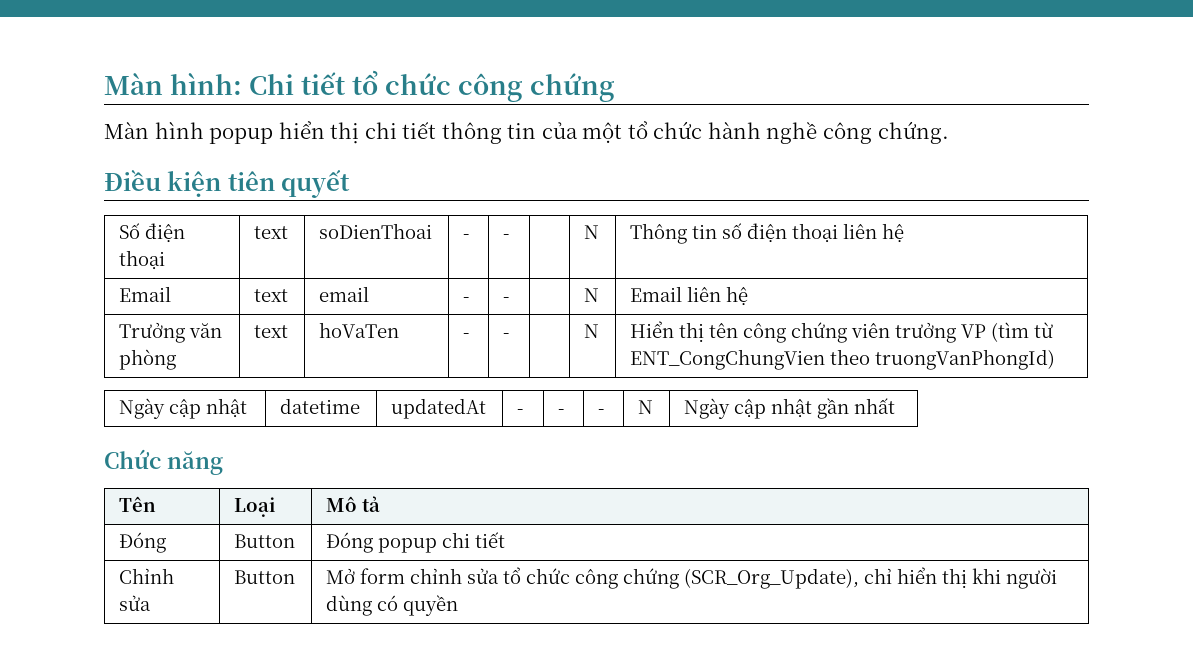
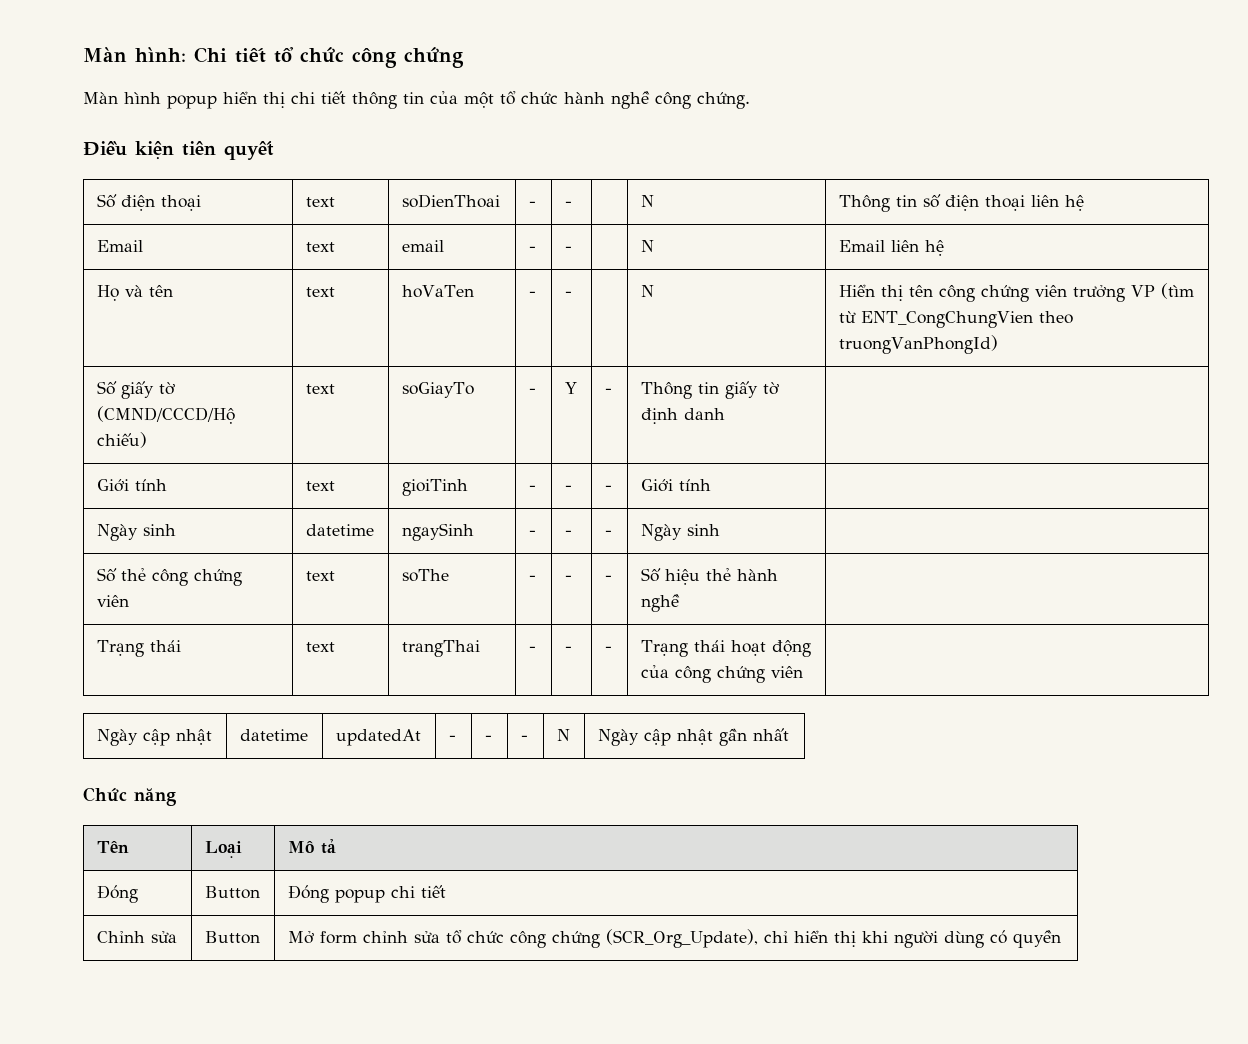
[118,322,222,343] [118,349,176,370] Trưởng văn phòng -> [96,285,173,301] Họ và tên
(1055, 359) none -> [96,381,176,399] [96,406,235,424] [96,432,147,448] [305,384,335,394] [401,382,474,398] [528,388,536,394] [564,382,577,394] [604,388,612,394] [640,381,780,399] [640,408,725,424] [96,479,167,492] [305,481,335,491] [401,479,468,496] [528,485,536,491] [564,485,572,491] [604,485,612,491] [640,479,711,492] [96,524,176,541] [305,524,374,536] [401,523,474,541] [528,530,536,536] [564,530,572,536] [604,530,612,536] [640,524,720,541] [96,568,242,586] [96,595,129,607] [305,571,335,581] [401,569,449,582] [528,575,536,581] [564,575,572,581] [604,575,612,581] [640,568,778,585] [640,594,680,612] [96,640,181,657] [305,642,335,652] [401,640,480,657] [528,646,536,652] [564,646,572,652] [604,646,612,652] [640,640,811,657] [640,665,803,683] // Số giấy tờ (CMND/CCCD/Hộ chiếu) | text | soGiayTo | - | Y | - | Thông tin giấy tờ định danh | // Giới tính | text | gioiTinh | - | - | - | Giới tính | // Ngày sinh | datetime | ngaySinh | - | - | - | Ngày sinh | // Số thẻ công chứng viên | text | soThe | - | - | - | Số hiệu thẻ hành nghề | // Trạng thái | text | trangThai | - | - | - | Trạng thái hoạt động của công chứng viên |

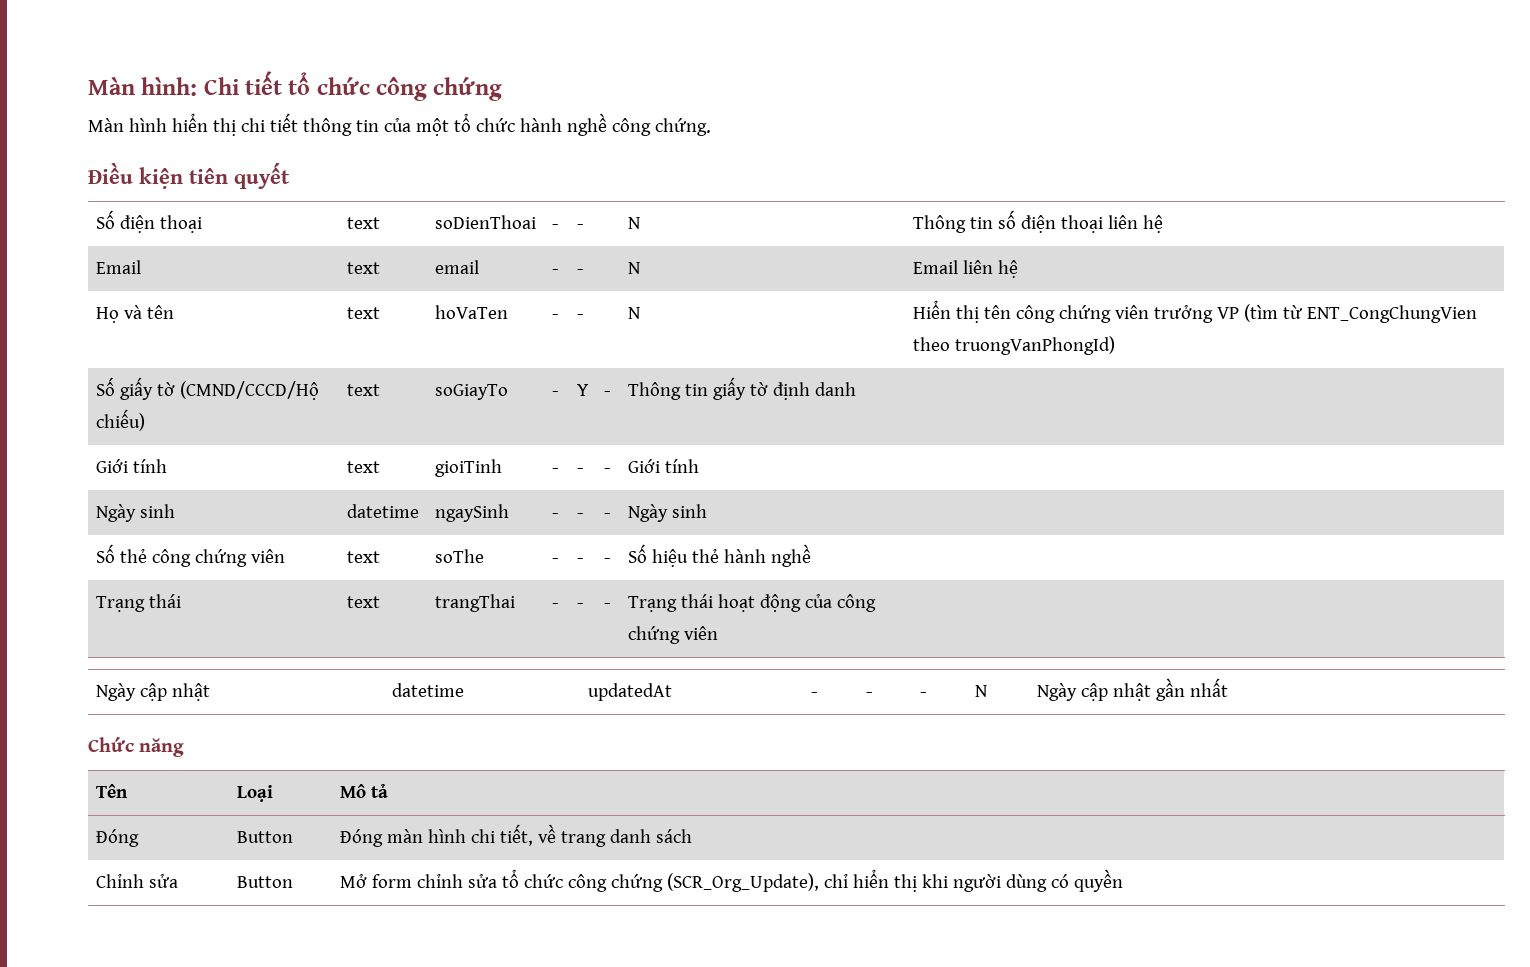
[167,95,217,109] popup -> (167, 125) none
[334,885,446,903] popup chi tiết -> [386,824,692,847] màn hình chi tiết, về trang danh sách

